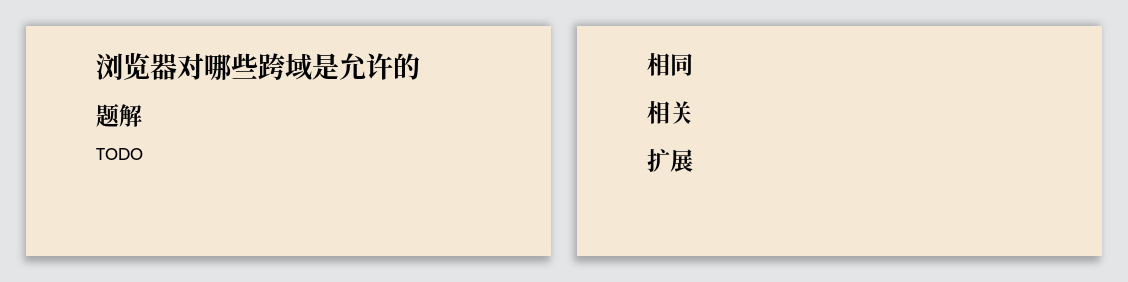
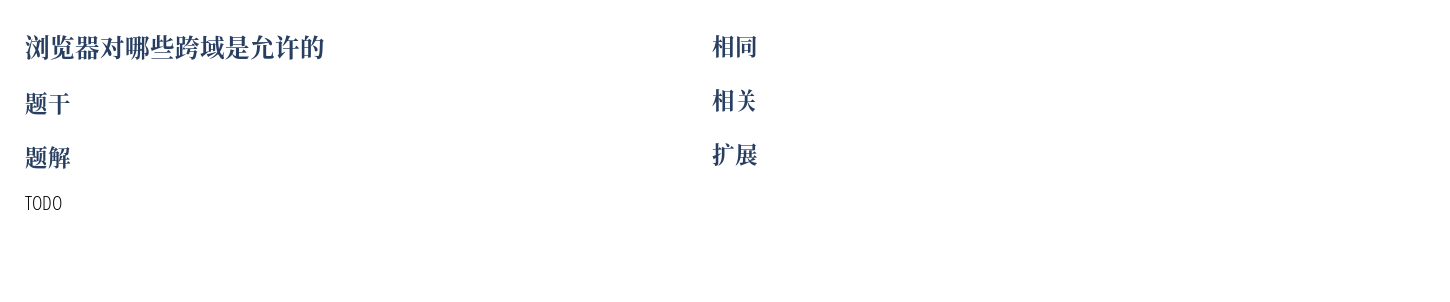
(420, 66) none -> [25,91,71,115] // 题干

